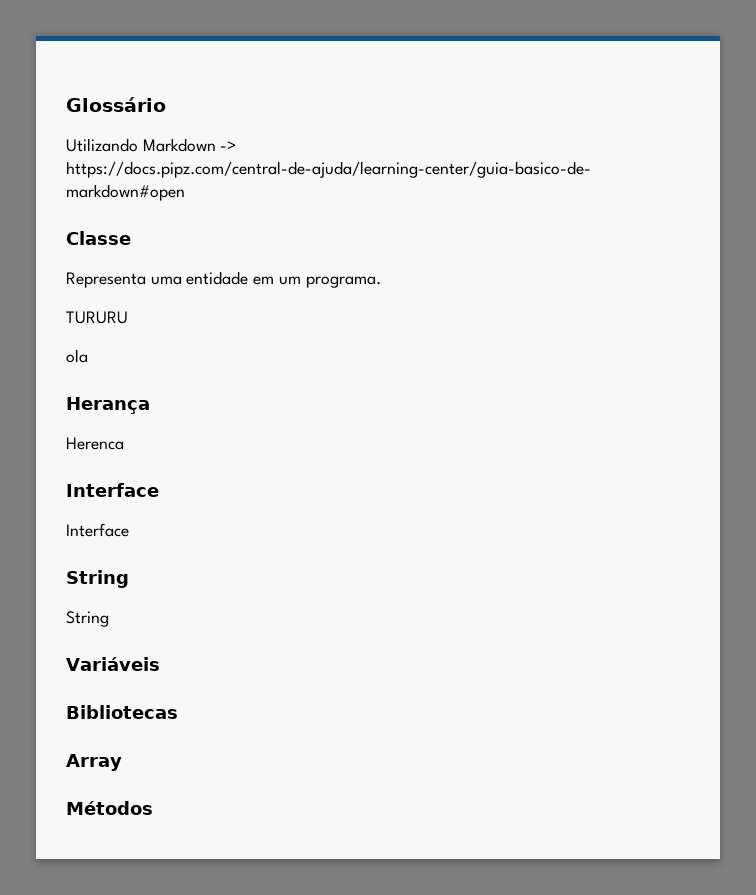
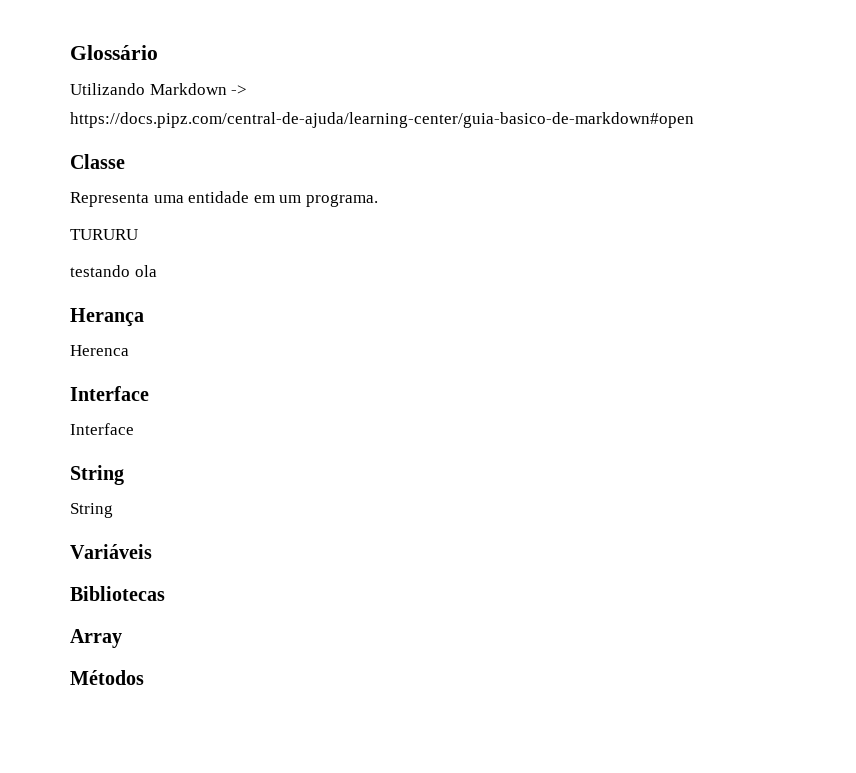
(128, 317) none -> [70,265,130,277] testando

